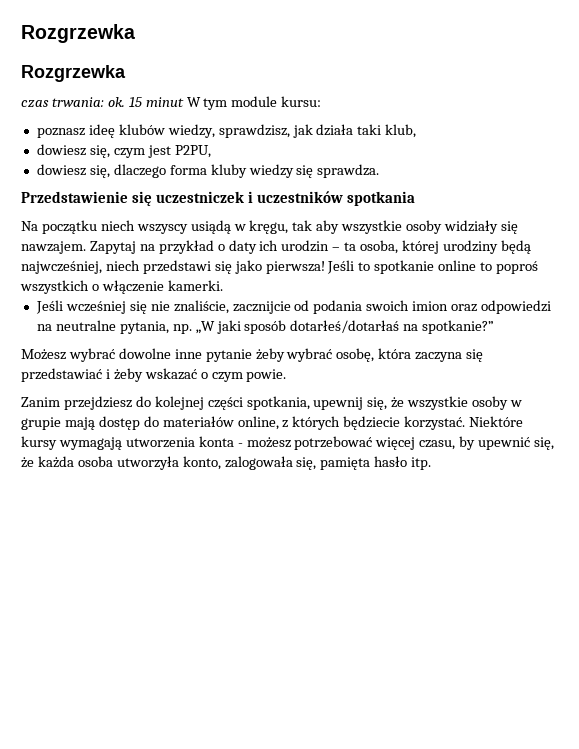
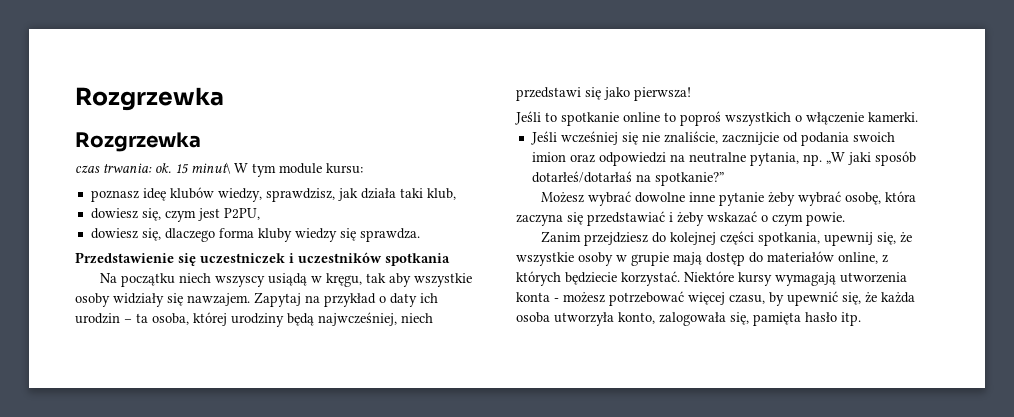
[145,97,184,107] minut -> [191,162,231,174] minut\
(325, 267) none -> (691, 94) //

